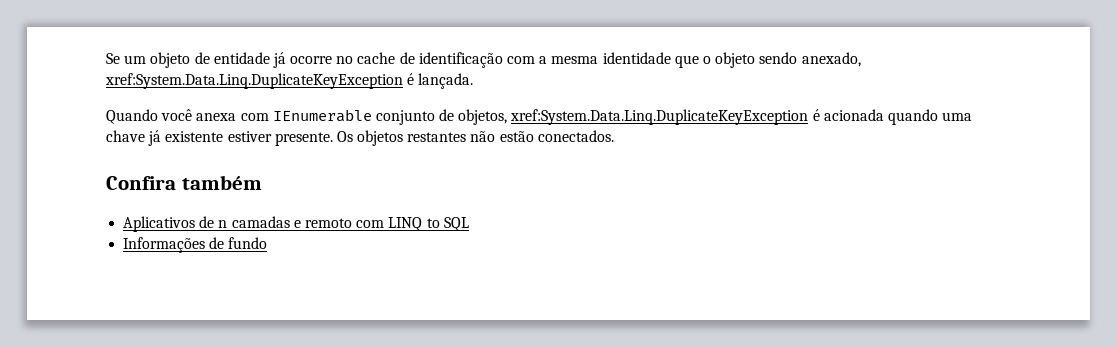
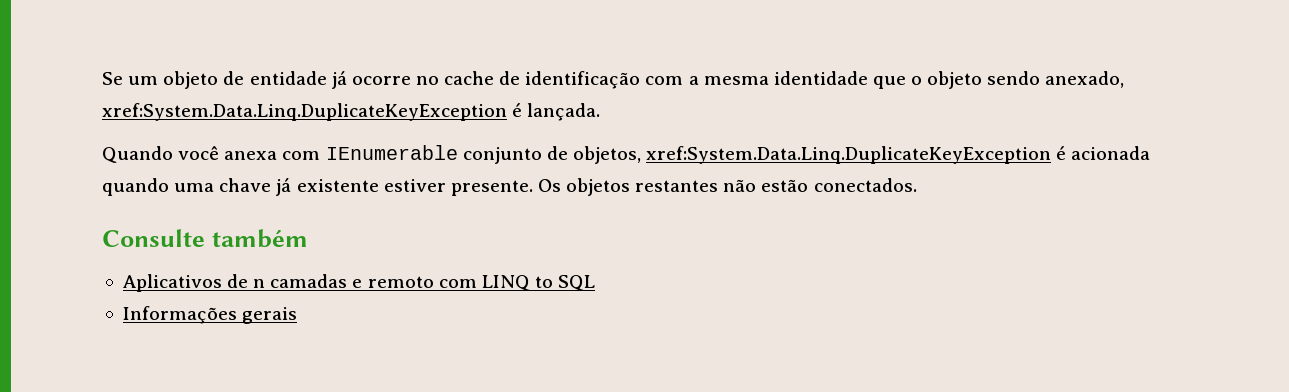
[106,176,176,190] Confira -> [102,229,205,247] Consulte
[209,237,268,249] de fundo -> [242,307,298,324] gerais

